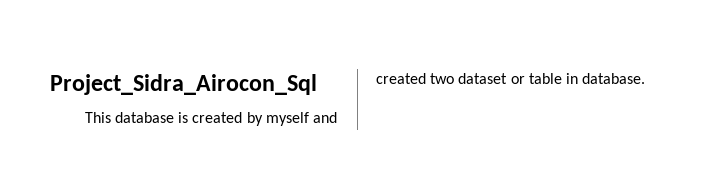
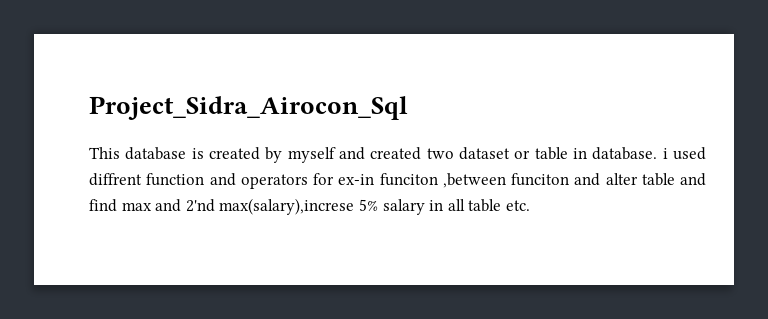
(646, 78) none -> [662,147,706,160] [89,173,706,189] [89,198,530,215] i used diffrent function and operators for ex-in funciton ,between funciton and alter table and find max and 2'nd max(salary),increse 5% salary in all table etc.

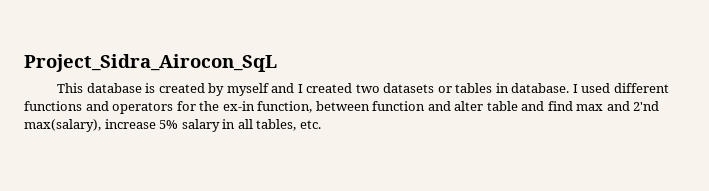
[89,96,408,120] Project_Sidra_Airocon_Sql -> [24,54,277,72] Project_Sidra_Airocon_SqL
(365, 153) none -> [297,84,303,93] I
[458,147,706,160] [89,173,569,189] dataset or table in database. i used diffrent function and operators for ex-in funciton ,between funciton -> [383,83,669,93] [24,101,426,114] datasets or tables in database. I used different functions and operators for the ex-in function, between function
[219,198,355,215] max(salary),increse -> [24,119,156,132] max(salary), increase
[468,199,502,212] table -> [256,119,297,131] tables,

